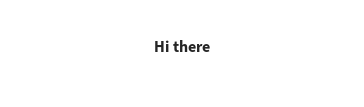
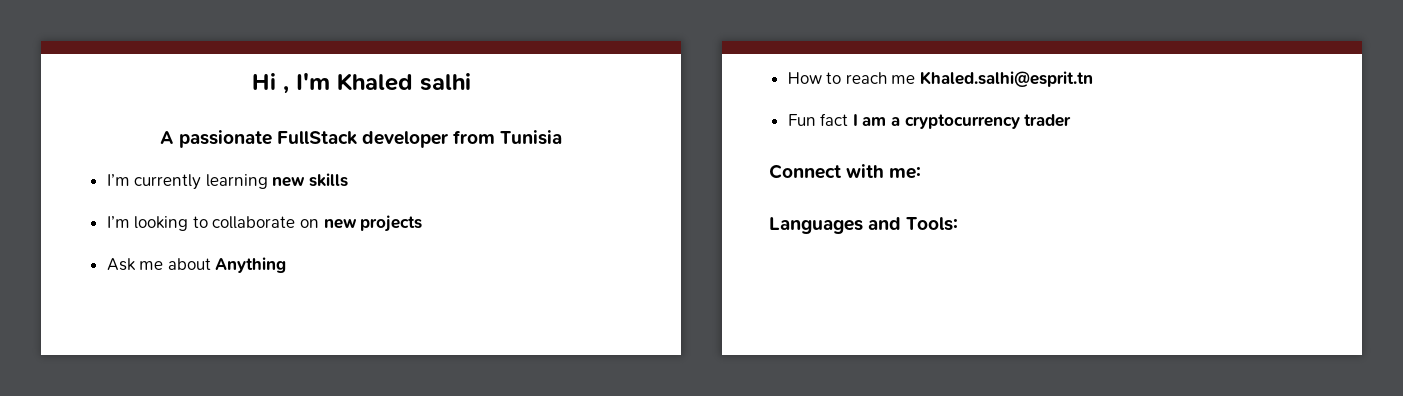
[173,40,211,52] there -> [282,73,471,94] [159,130,563,148] [106,173,349,190] [106,215,423,232] [106,257,287,273] [787,71,1094,87] [787,113,1072,129] [769,164,922,179] [769,217,959,234] , I'm Khaled salhi // A passionate FullStack developer from Tunisia // I’m currently learning new skills // I’m looking to collaborate on new projects // Ask me about Anything // How to reach me Khaled.salhi@esprit.tn // Fun fact I am a cryptocurrency trader // Connect with me: // Languages and Tools:

